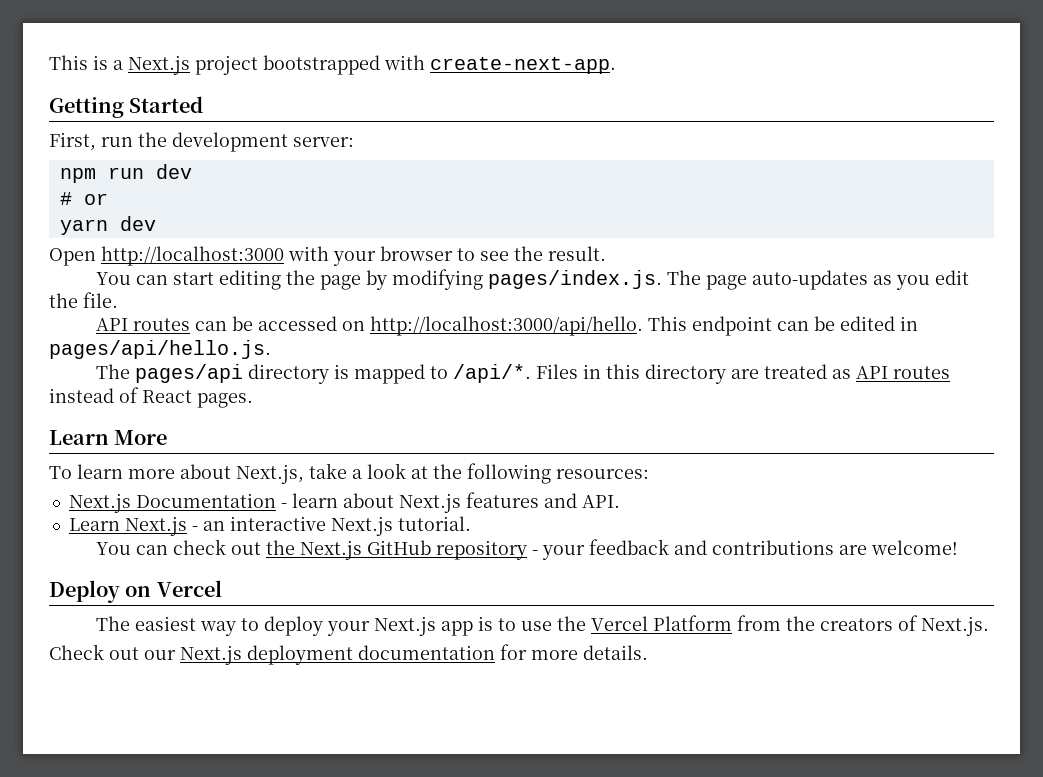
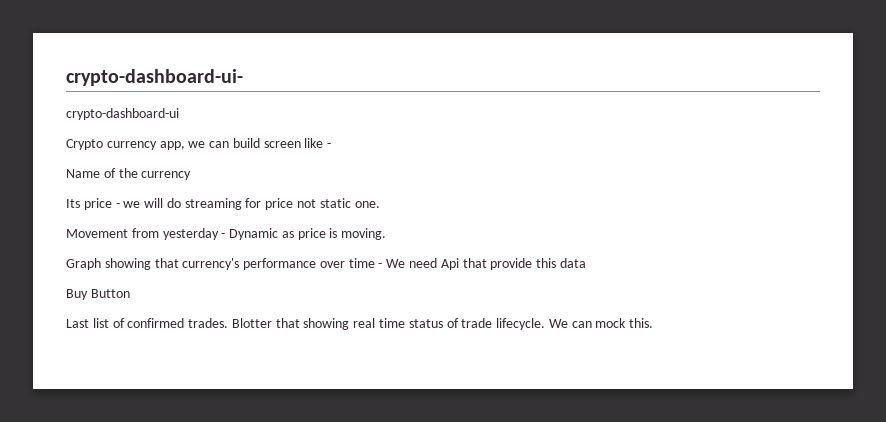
[49,55,616,75] [49,96,204,118] [49,132,354,152] [59,164,192,183] [59,192,108,205] [59,216,156,235] [49,246,606,266] [95,269,969,290] [49,292,118,308] [95,316,918,336] [49,340,271,359] [95,364,950,384] [49,387,253,408] [49,430,168,445] [49,463,649,484] [68,492,620,513] [68,516,471,536] [95,539,958,560] [49,580,222,603] [95,615,989,636] [49,644,648,665] This is a Next.js project bootstrapped with create-next-app. // Getting Started // First, run the development server: // npm run dev // # or // yarn dev // Open http://localhost:3000 with your browser to see the result. // You can start editing the page by modifying pages/index.js. The page auto-updates as you edit the file. // API routes can be accessed on http://localhost:3000/api/hello. This endpoint can be edited in pages/api/hello.js. // The pages/api directory is mapped to /api/*. Files in this directory are treated as API routes instead of React pages. // Learn More // To learn more about Next.js, take a look at the following resources: // Next.js Documentation - learn about Next.js features and API. // Learn Next.js - an interactive Next.js tutorial. // You can check out the Next.js GitHub repository - your feedback and contributions are welcome! // Deploy on Vercel // The easiest way to deploy your Next.js app is to use the Vercel Platform from the creators of Next.js. // Check out our Next.js deployment documentation for more details. -> [66,69,243,86] [66,108,179,120] [66,138,332,150] [66,168,192,180] [66,198,380,210] [66,228,387,240] [66,258,586,270] [66,289,130,300] [66,318,654,330] crypto-dashboard-ui- // crypto-dashboard-ui // Crypto currency app, we can build screen like - // Name of the currency // Its price - we will do streaming for price not static one. // Movement from yesterday - Dynamic as price is moving. // Graph showing that currency's performance over time - We need Api that provide this data // Buy Button // Last list of confirmed trades. Blotter that showing real time status of trade lifecycle. We can mock this.

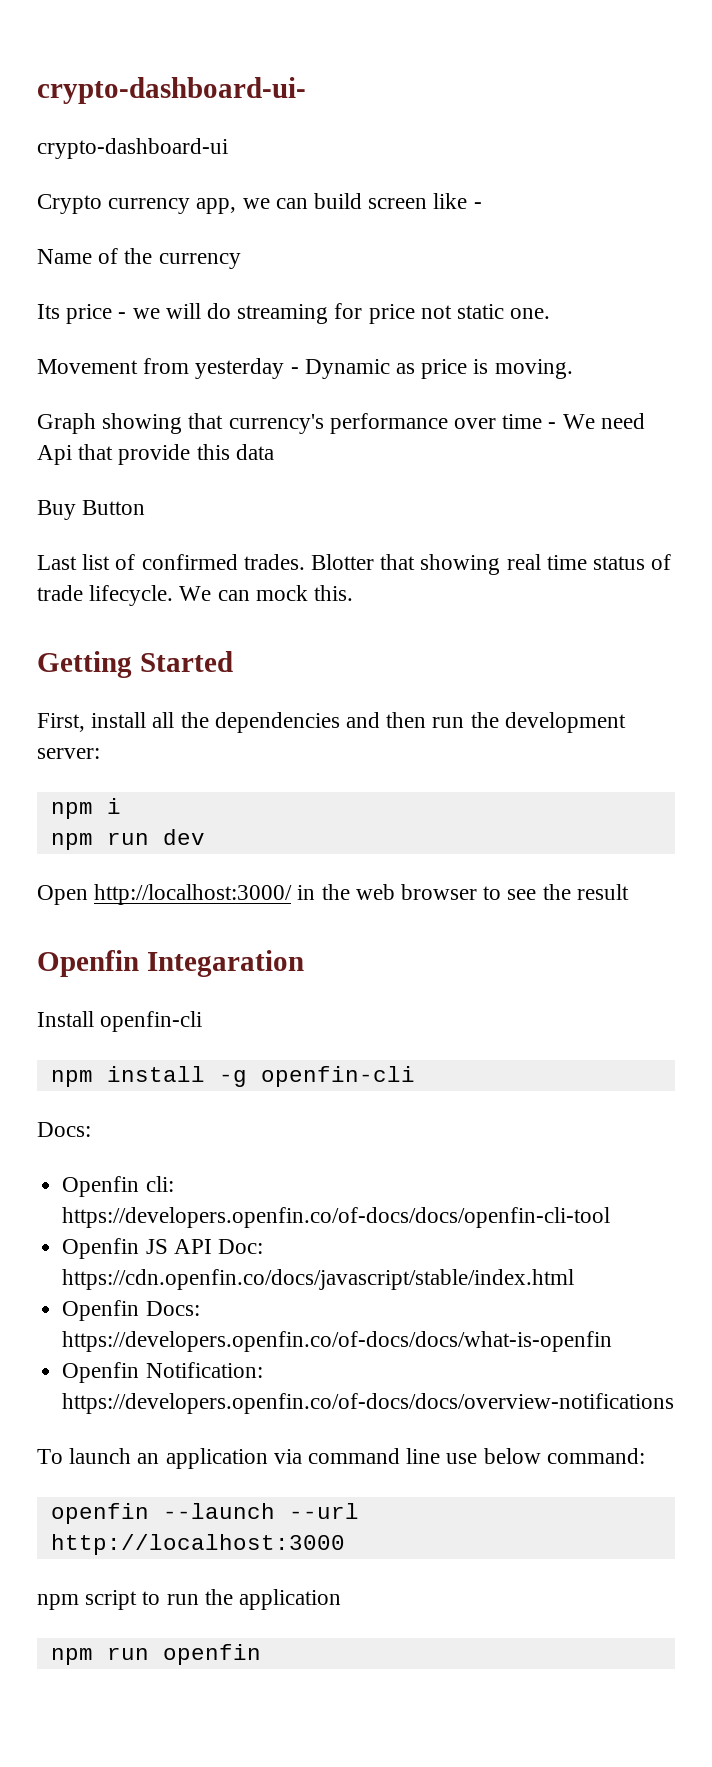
(654, 323) none -> [37,651,233,678] [37,712,626,733] [37,748,100,759] [50,798,121,819] [50,829,205,850] [37,884,629,905] [37,950,304,977] [37,1011,203,1032] [50,1066,415,1087] [37,1122,91,1137] [62,1176,174,1197] [62,1207,611,1228] [62,1238,263,1259] [62,1269,575,1290] [62,1300,200,1321] [62,1331,613,1352] [62,1362,263,1383] [62,1393,675,1414] [37,1448,645,1469] [50,1503,359,1524] [50,1534,345,1555] [37,1589,342,1610] [50,1644,261,1665] // Getting Started // First, install all the dependencies and then run the development server: // npm i // npm run dev // Open http://localhost:3000/ in the web browser to see the result // Openfin Integaration // Install openfin-cli // npm install -g openfin-cli // Docs: // Openfin cli: https://developers.openfin.co/of-docs/docs/openfin-cli-tool // Openfin JS API Doc: https://cdn.openfin.co/docs/javascript/stable/index.html // Openfin Docs: https://developers.openfin.co/of-docs/docs/what-is-openfin // Openfin Notification: https://developers.openfin.co/of-docs/docs/overview-notifications // To launch an application via command line use below command: // openfin --launch --url http://localhost:3000 // npm script to run the application // npm run openfin

